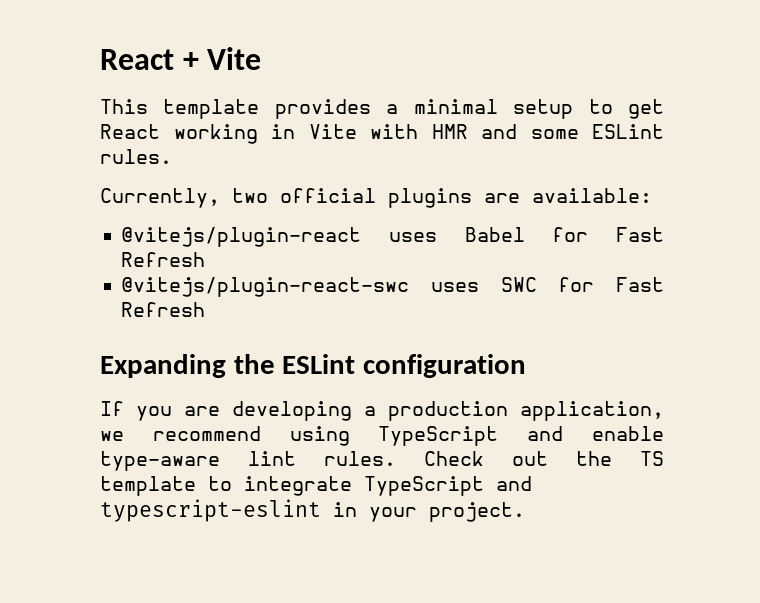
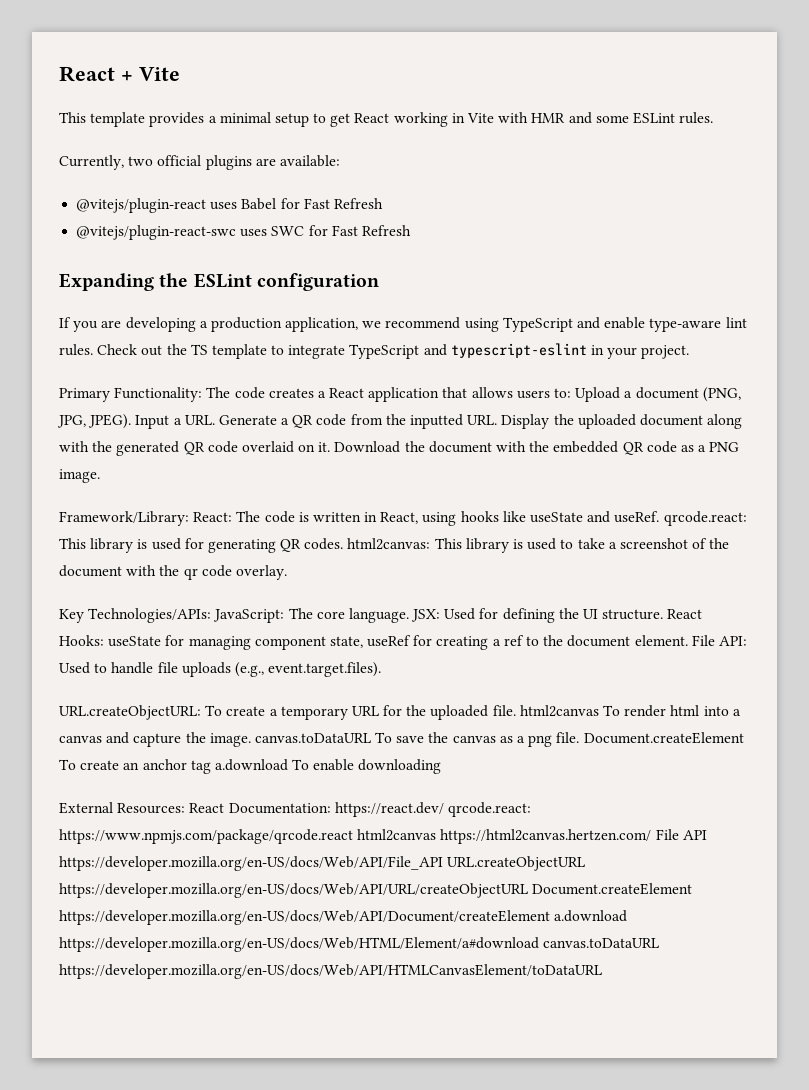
(525, 512) none -> [59,387,741,402] [57,414,743,429] [59,441,740,456] [59,469,100,483] [59,511,747,526] [59,538,730,553] [59,565,287,580] [59,608,703,623] [59,635,747,650] [59,662,382,677] [59,705,741,720] [59,732,744,747] [59,759,442,774] [59,802,531,817] [59,829,707,844] [59,856,586,871] [59,883,693,898] [59,910,628,925] [59,937,660,952] [59,964,602,979] // Primary Functionality: The code creates a React application that allows users to: Upload a document (PNG, JPG, JPEG). Input a URL. Generate a QR code from the inputted URL. Display the uploaded document along with the generated QR code overlaid on it. Download the document with the embedded QR code as a PNG image. // Framework/Library: React: The code is written in React, using hooks like useState and useRef. qrcode.react: This library is used for generating QR codes. html2canvas: This library is used to take a screenshot of the document with the qr code overlay. // Key Technologies/APIs: JavaScript: The core language. JSX: Used for defining the UI structure. React Hooks: useState for managing component state, useRef for creating a ref to the document element. File API: Used to handle file uploads (e.g., event.target.files). // URL.createObjectURL: To create a temporary URL for the uploaded file. html2canvas To render html into a canvas and capture the image. canvas.toDataURL To save the canvas as a png file. Document.createElement To create an anchor tag a.download To enable downloading // External Resources: React Documentation: https://react.dev/ qrcode.react: https://www.npmjs.com/package/qrcode.react html2canvas https://html2canvas.hertzen.com/ File API https://developer.mozilla.org/en-US/docs/Web/API/File_API URL.createObjectURL https://developer.mozilla.org/en-US/docs/Web/API/URL/createObjectURL Document.createElement https://developer.mozilla.org/en-US/docs/Web/API/Document/createElement a.download https://developer.mozilla.org/en-US/docs/Web/HTML/Element/a#download canvas.toDataURL https://developer.mozilla.org/en-US/docs/Web/API/HTMLCanvasElement/toDataURL

